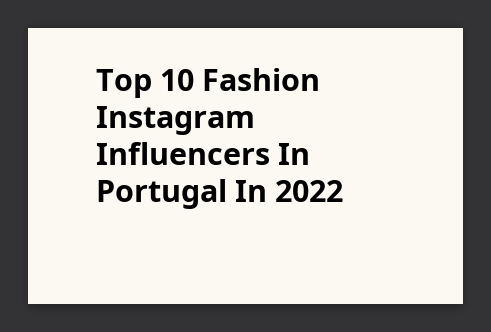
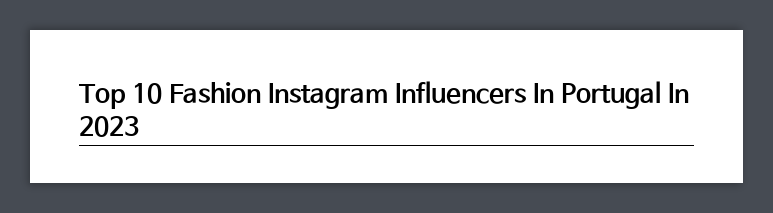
[275,180,344,202] 2022 -> [79,116,139,137] 2023

